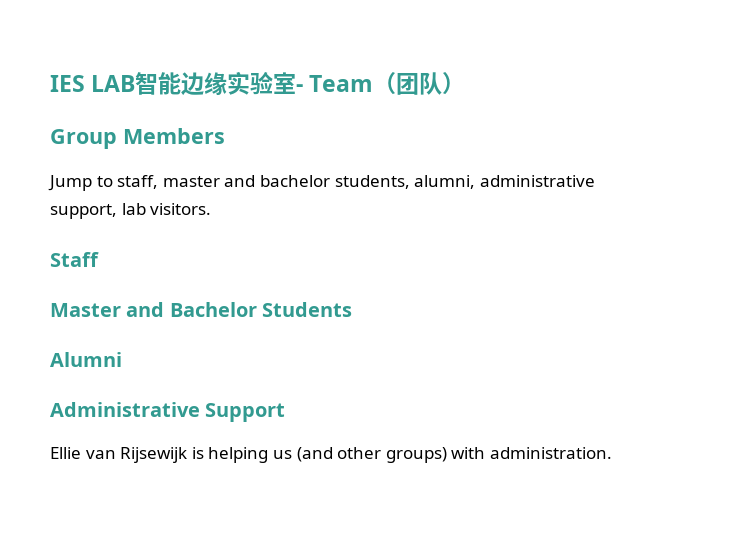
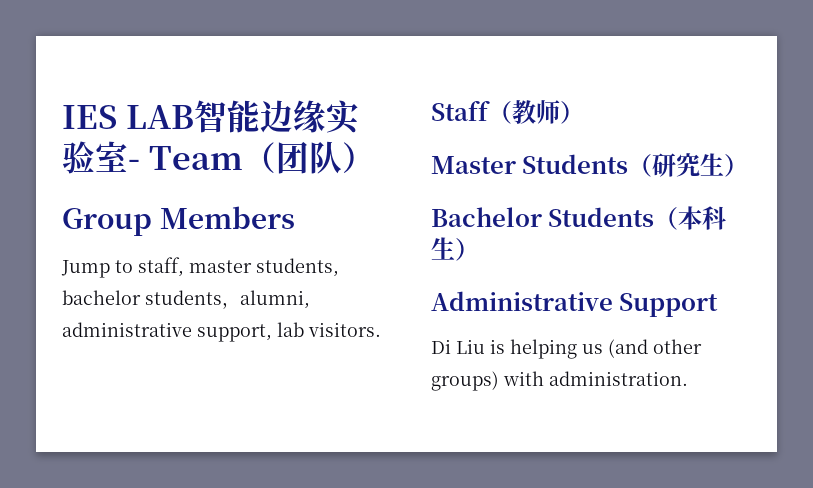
[224,175,410,189] and bachelor students, -> [256,258,339,277] [62,290,240,309] students, bachelor students，
(99, 259) none -> [488,100,584,124] （教师）
[126,302,165,317] and -> [522,153,749,177] Students（研究生） //
[50,352,122,367] // Alumni -> [654,206,727,230] [431,237,479,261] （本科生）
[50,447,188,463] Ellie van Rijsewijk -> [431,339,485,354] Di Liu

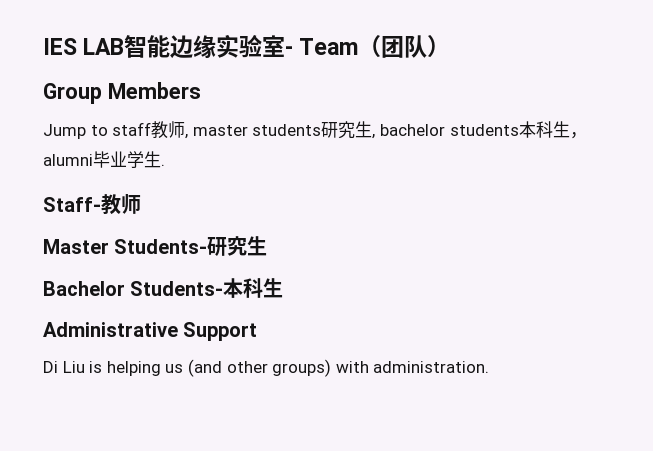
[138,257,339,277] [62,290,310,309] [62,322,381,342] [431,100,584,124] [431,153,749,177] [431,206,727,230] [431,237,479,261] staff, master students, bachelor students，alumni, administrative support, lab visitors. // Staff（教师） // Master Students（研究生） // Bachelor Students（本科生） -> [112,121,587,139] [43,151,165,168] [43,194,141,215] [43,236,268,256] [43,278,284,298] staff教师, master students研究生, bachelor students本科生，alumni毕业学生. // Staff-教师 // Master Students-研究生 // Bachelor Students-本科生

